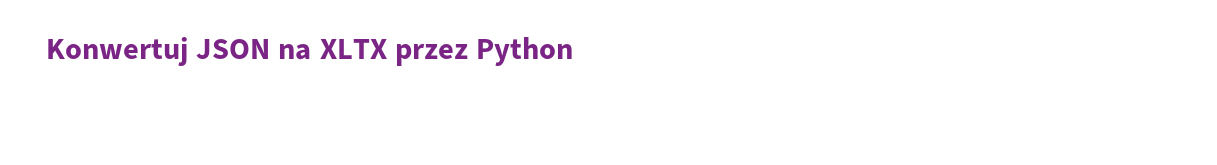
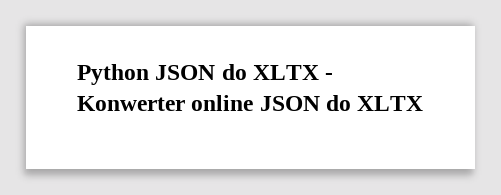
[46,37,574,66] Konwertuj JSON na XLTX przez Python -> [77,64,334,85] [77,95,424,111] Python JSON do XLTX - Konwerter online JSON do XLTX

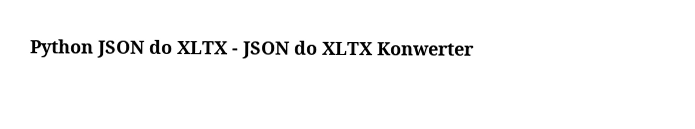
[77,95,424,111] Konwerter online JSON do XLTX -> [242,40,475,59] JSON do XLTX Konwerter

